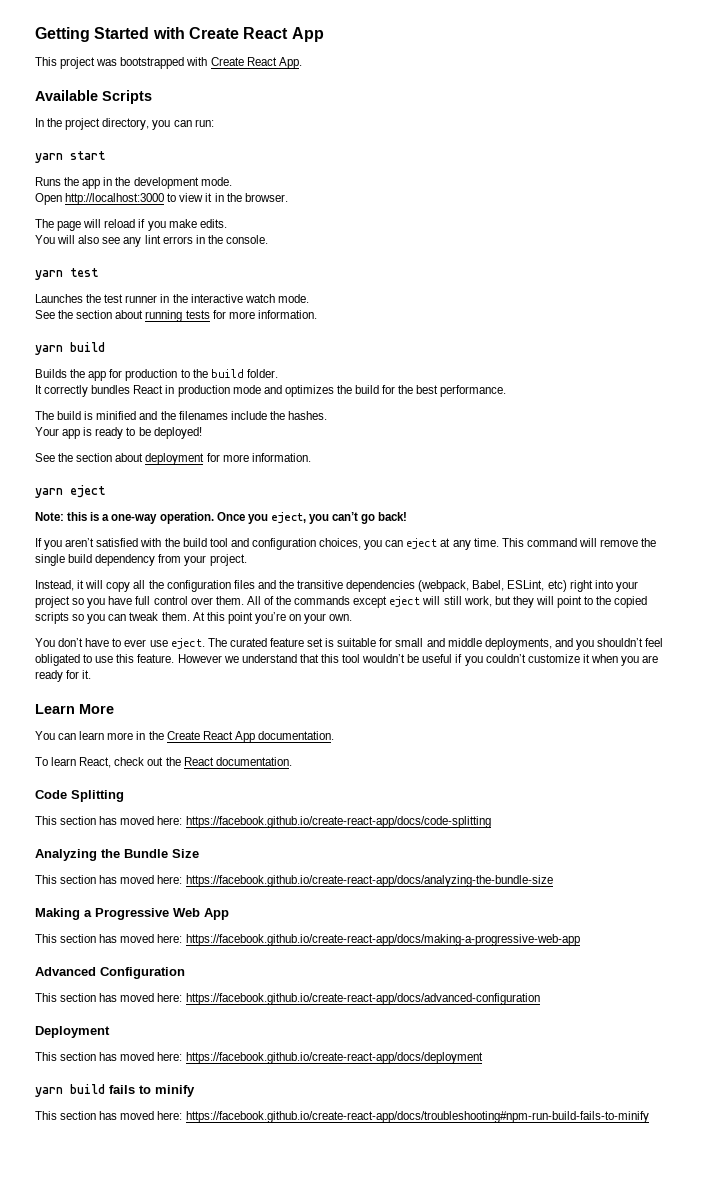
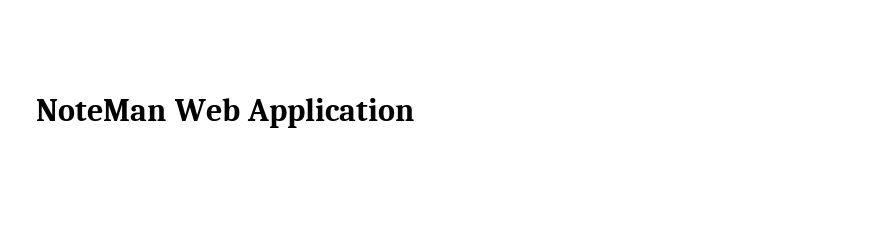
[35,27,324,42] [35,57,302,69] [35,90,152,104] [35,118,214,130] [35,151,105,163] [35,177,232,189] [35,193,288,205] [35,219,227,231] [35,235,268,247] [35,268,98,280] [35,294,309,303] [35,310,317,322] [35,342,105,355] [35,369,278,381] [35,385,507,397] [35,411,327,420] [35,427,202,439] [35,453,311,465] [35,485,105,498] [35,512,408,524] [35,538,657,550] [35,554,247,566] [35,580,638,592] [35,596,648,608] [35,612,353,624] [35,638,664,650] [35,654,659,666] [35,670,92,682] [35,704,114,714] [35,731,334,743] [35,757,292,768] [35,790,124,802] [35,816,491,828] [35,849,199,861] [35,875,553,887] [35,908,229,920] [35,934,580,946] [35,967,185,979] [35,993,540,1005] [35,1026,110,1038] [35,1052,483,1064] [35,1084,195,1097] [35,1111,649,1123] Getting Started with Create React App // This project was bootstrapped with Create React App. // Available Scripts // In the project directory, you can run: // yarn start // Runs the app in the development mode. // Open http://localhost:3000 to view it in the browser. // The page will reload if you make edits. // You will also see any lint errors in the console. // yarn test // Launches the test runner in the interactive watch mode. // See the section about running tests for more information. // yarn build // Builds the app for production to the build folder. // It correctly bundles React in production mode and optimizes the build for the best performance. // The build is minified and the filenames include the hashes. // Your app is ready to be deployed! // See the section about deployment for more information. // yarn eject // Note: this is a one-way operation. Once you eject, you can’t go back! // If you aren’t satisfied with the build tool and configuration choices, you can eject at any time. This command will remove the single build dependency from your project. // Instead, it will copy all the configuration files and the transitive dependencies (webpack, Babel, ESLint, etc) right into your project so you have full control over them. All of the commands except eject will still work, but they will point to the copied scripts so you can tweak them. At this point you’re on your own. // You don’t have to ever use eject. The curated feature set is suitable for small and middle deployments, and you shouldn’t feel obligated to use this feature. However we understand that this tool wouldn’t be useful if you couldn’t customize it when you are ready for it. // Learn More // You can learn more in the Create React App documentation. // To learn React, check out the React documentation. // Code Splitting // This section has moved here: https://facebook.github.io/create-react-app/docs/code-splitting // Analyzing the Bundle Size // This section has moved here: https://facebook.github.io/create-react-app/docs/analyzing-the-bundle-size // Making a Progressive Web App // This section has moved here: https://facebook.github.io/create-react-app/docs/making-a-progressive-web-app // Advanced Configuration // This section has moved here: https://facebook.github.io/create-react-app/docs/advanced-configuration // Deployment // This section has moved here: https://facebook.github.io/create-react-app/docs/deployment // yarn build fails to minify // This section has moved here: https://facebook.github.io/create-react-app/docs/troubleshooting#npm-run-build-fails-to-minify -> [36,98,415,128] NoteMan Web Application

